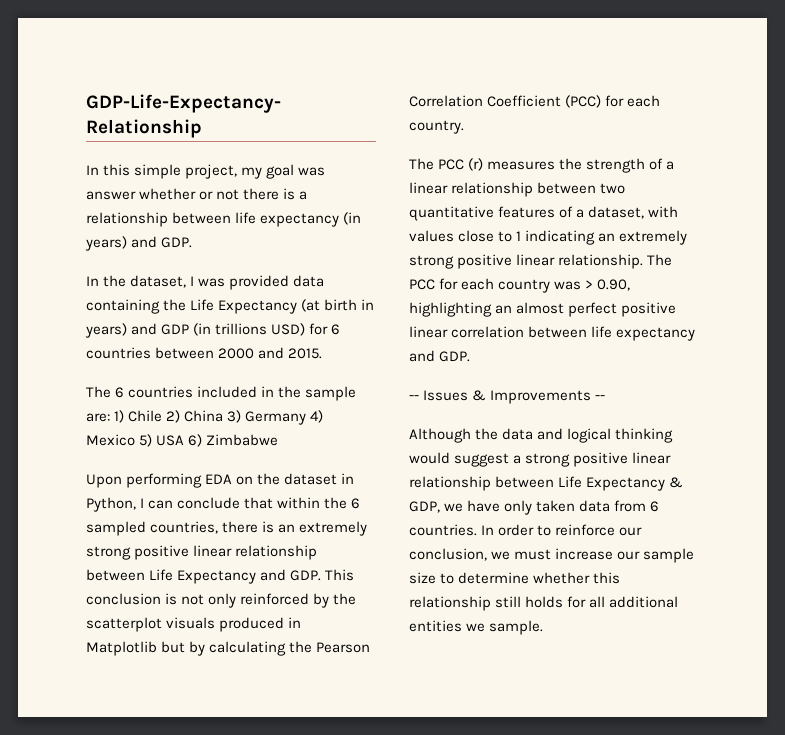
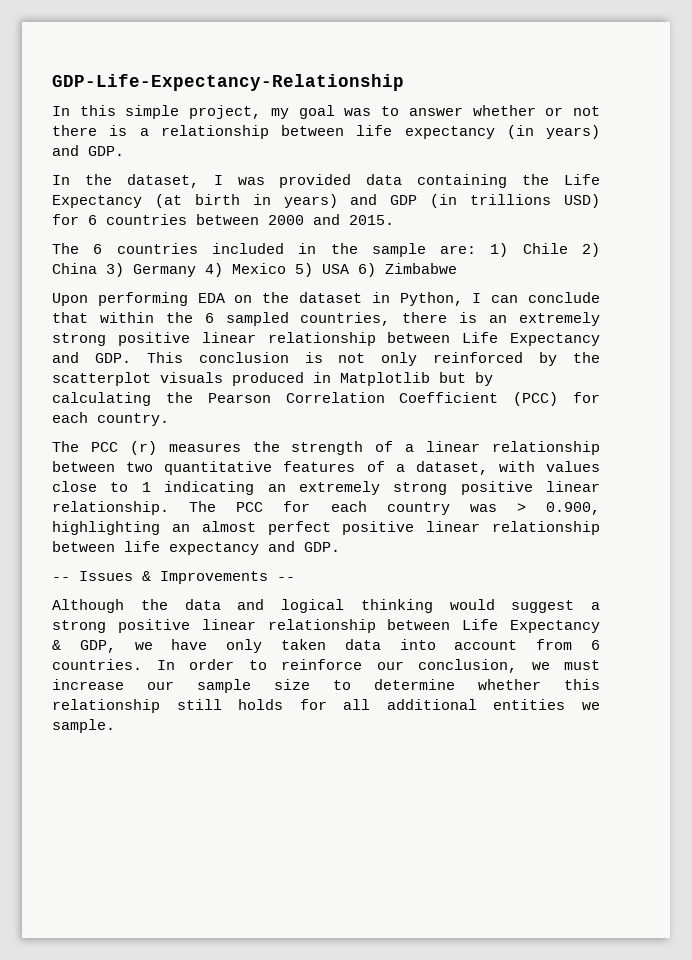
(326, 171) none -> [381,106,400,116] to
[597,279,631,291] 0.90, -> [546,502,600,515] 0.900,
[451,326,525,338] correlation -> [491,521,600,535] relationship
(611, 506) none -> [399,639,518,650] into account

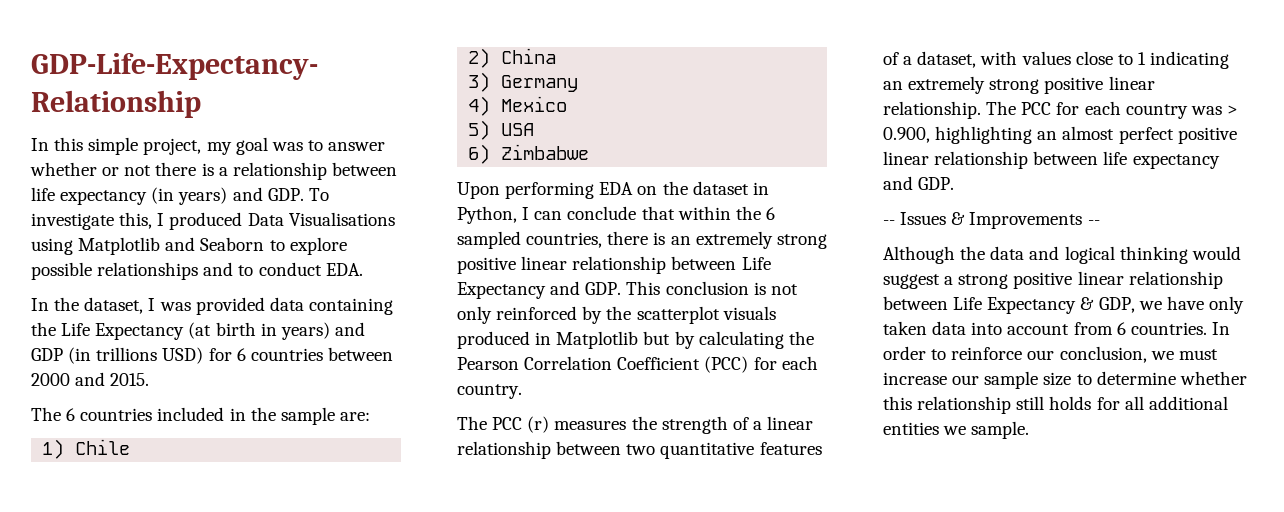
(124, 151) none -> [308,188,329,201] [31,212,395,230] [31,237,347,255] [31,262,363,280] To investigate this, I produced Data Visualisations using Matplotlib and Seaborn to explore possible relationships and to conduct EDA.
(477, 249) none -> (370, 416) //
(568, 248) none -> (131, 447) //
(97, 268) none -> (557, 56) //
(196, 270) none -> (579, 83) //
(286, 268) none -> (568, 104) //
(349, 269) none -> (535, 129) //

